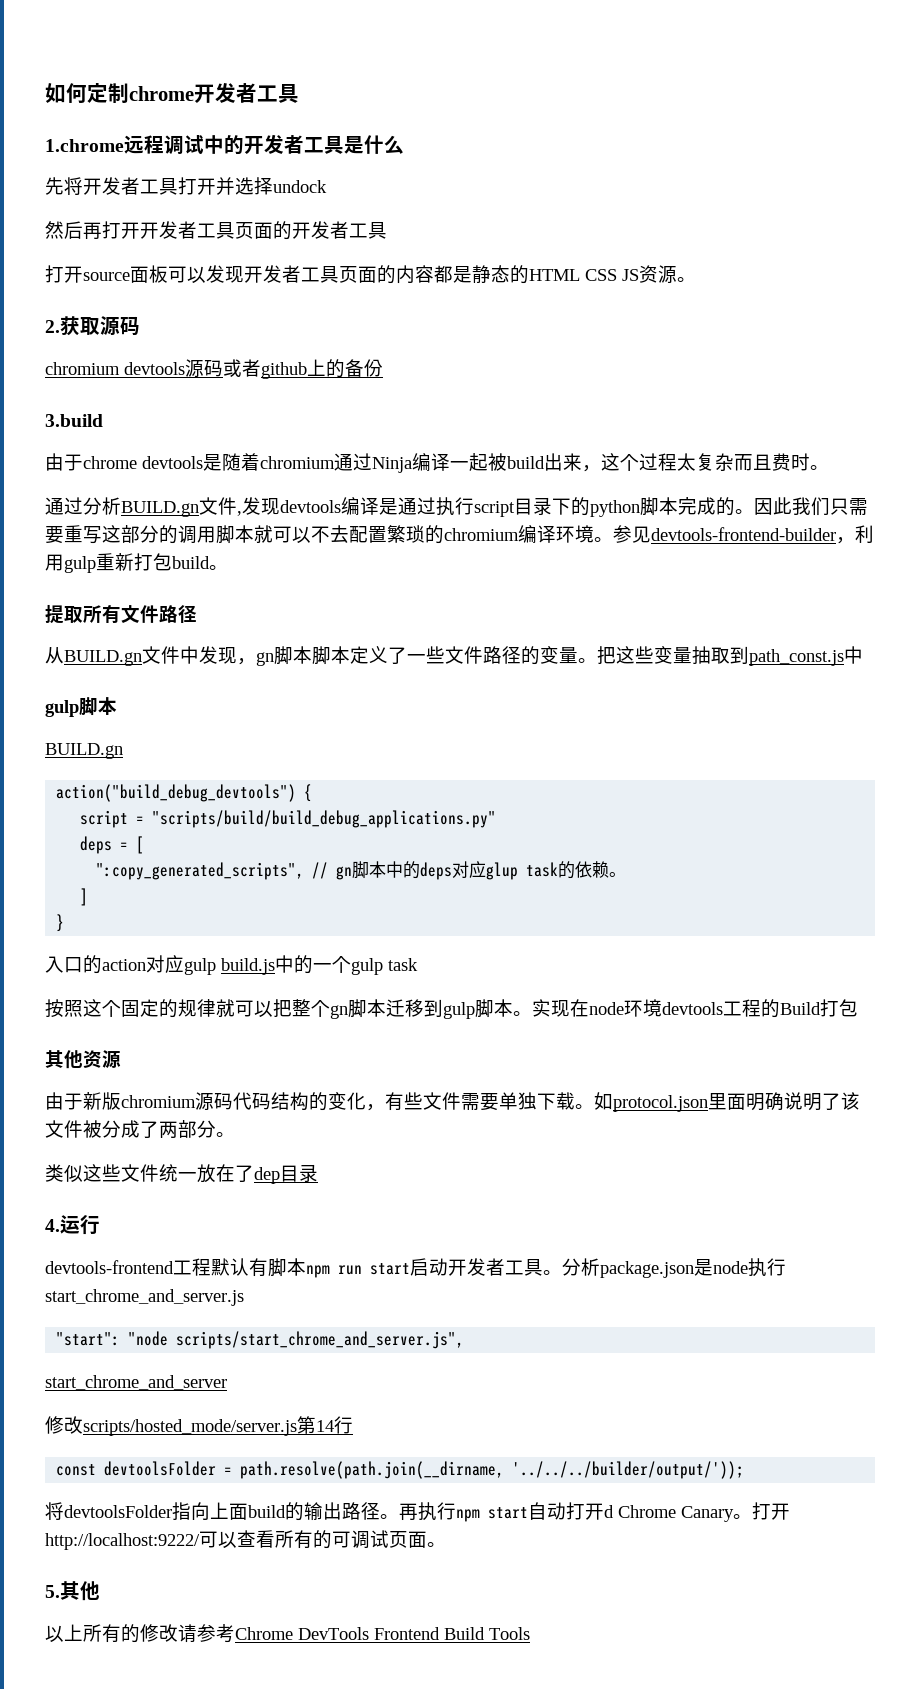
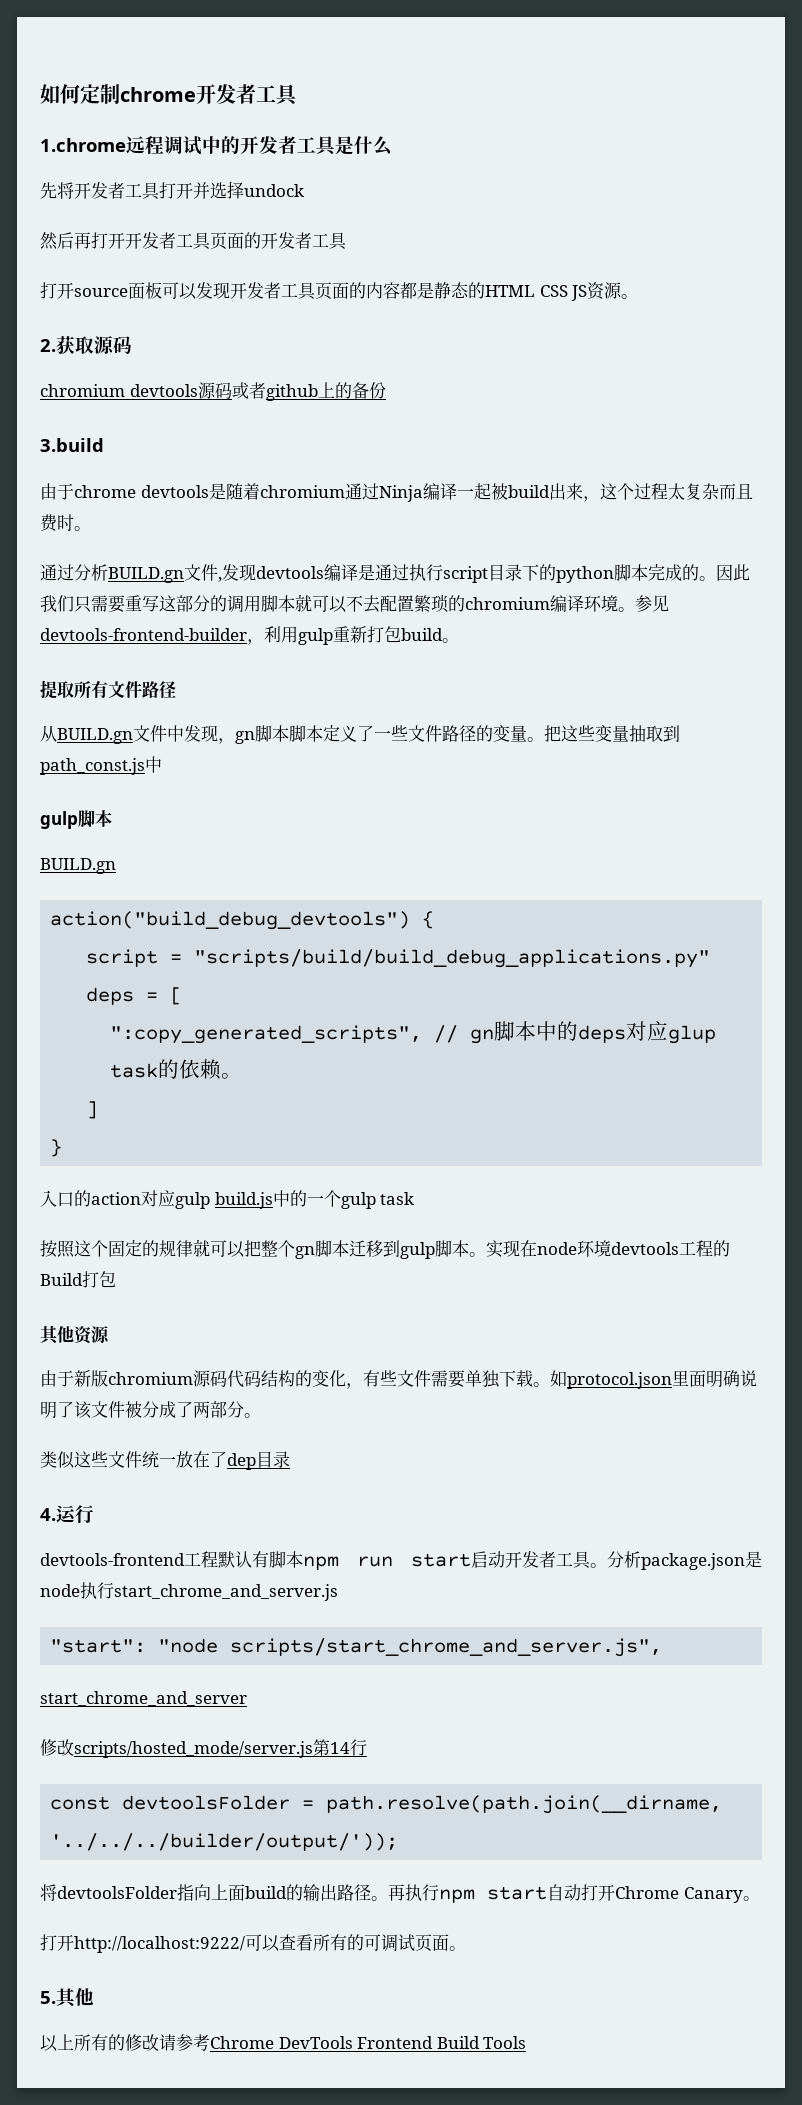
[604,1505,614,1518] d -> (615, 1892) none
(752, 1516) none -> (760, 1898) //

